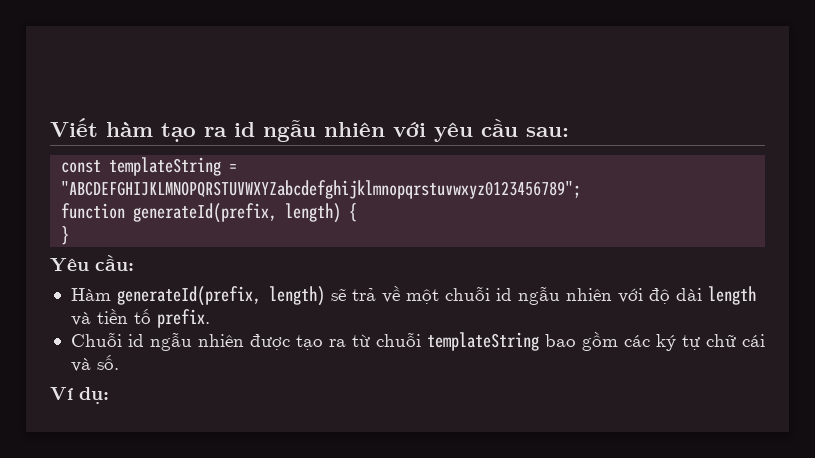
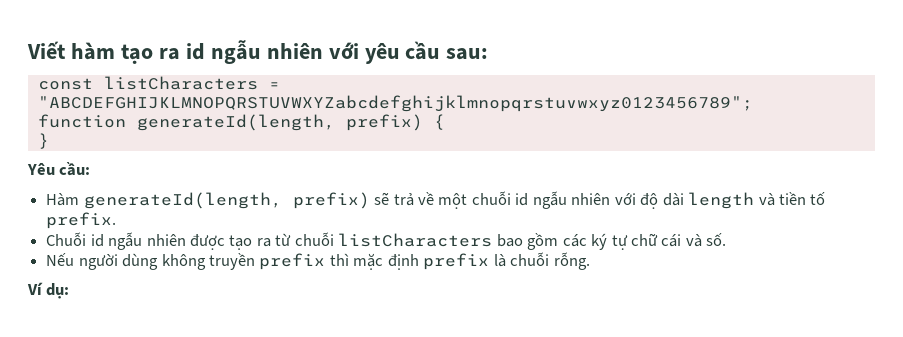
[109,157,222,176] templateString -> [103,76,258,90] listCharacters
[133,203,342,223] generateId(prefix, length) -> [136,114,423,131] generateId(length, prefix)
[116,286,325,306] generateId(prefix, length) -> [83,192,370,209] generateId(length, prefix)
[426,332,539,351] templateString -> [338,233,493,247] listCharacters
(119, 362) none -> [46,252,590,270] // Nếu người dùng không truyền prefix thì mặc định prefix là chuỗi rỗng.

